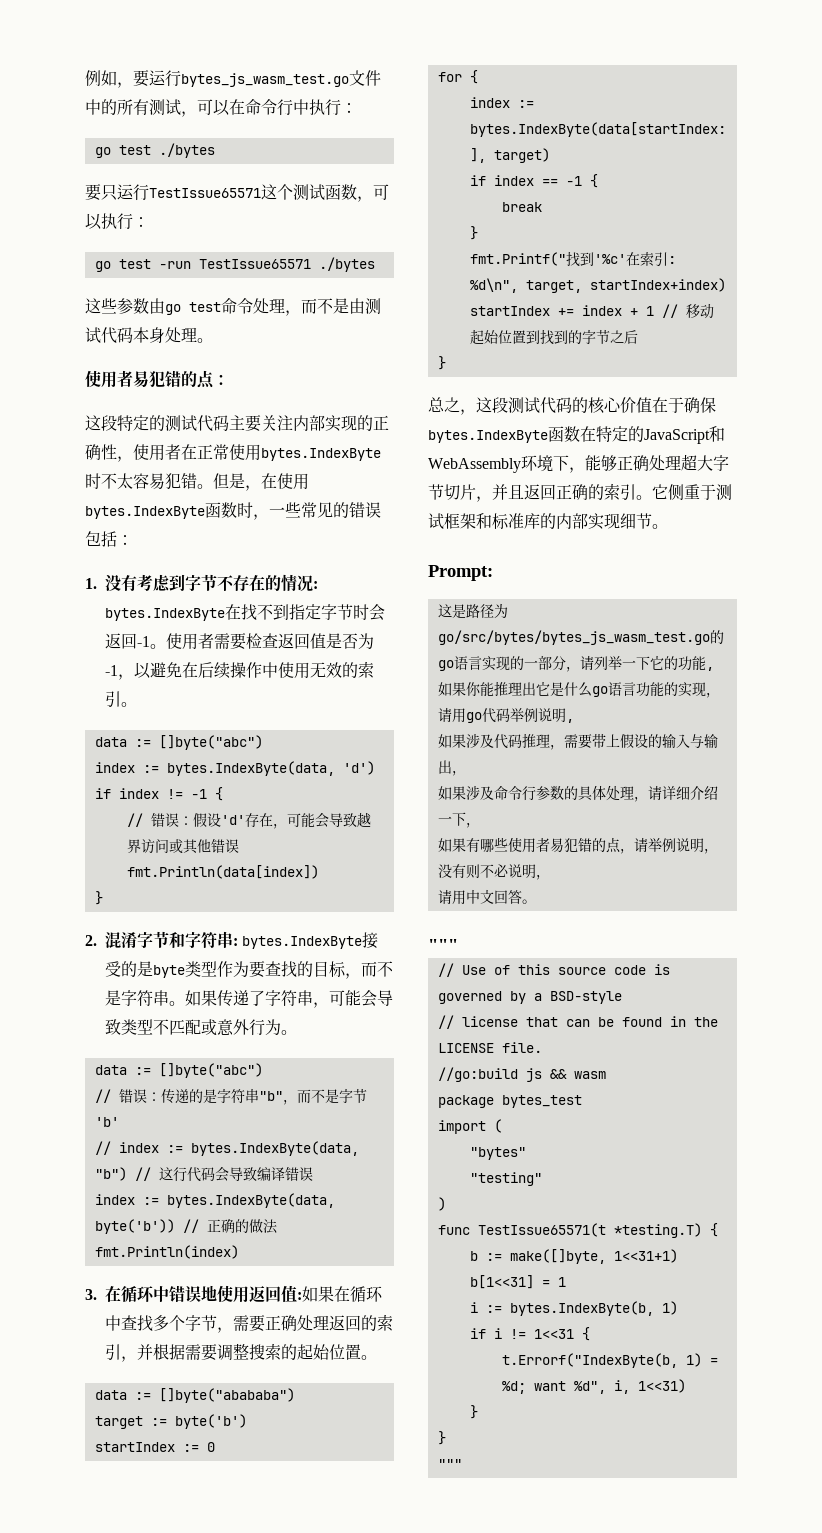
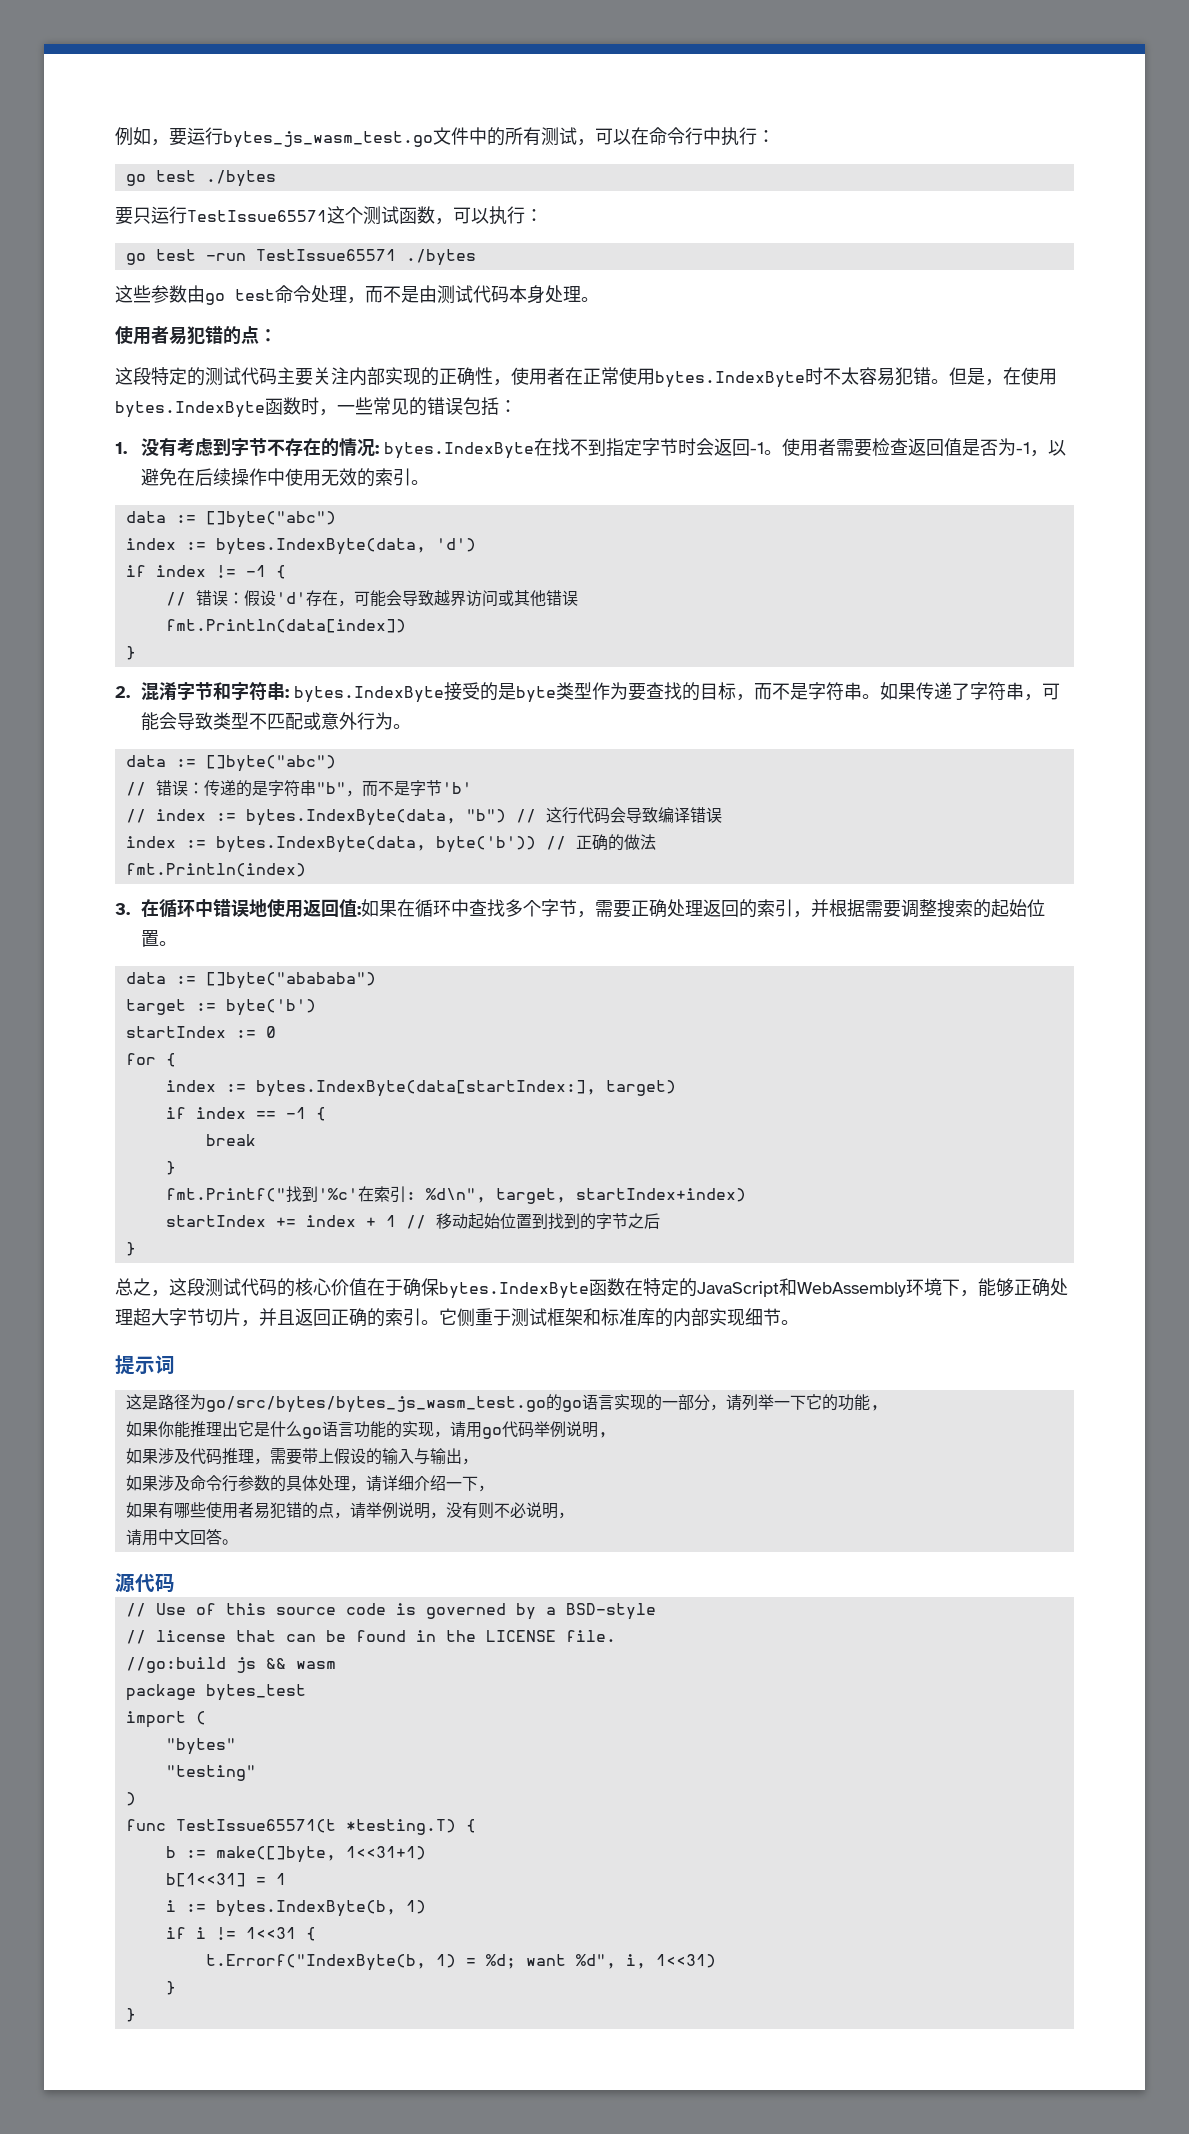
[428,565,493,581] Prompt: -> [115,1355,175,1375] 提示词
[428,939,458,951] """ -> [115,1573,175,1593] 源代码
[437,1459,462,1469] // """ -> (136, 2015) none

